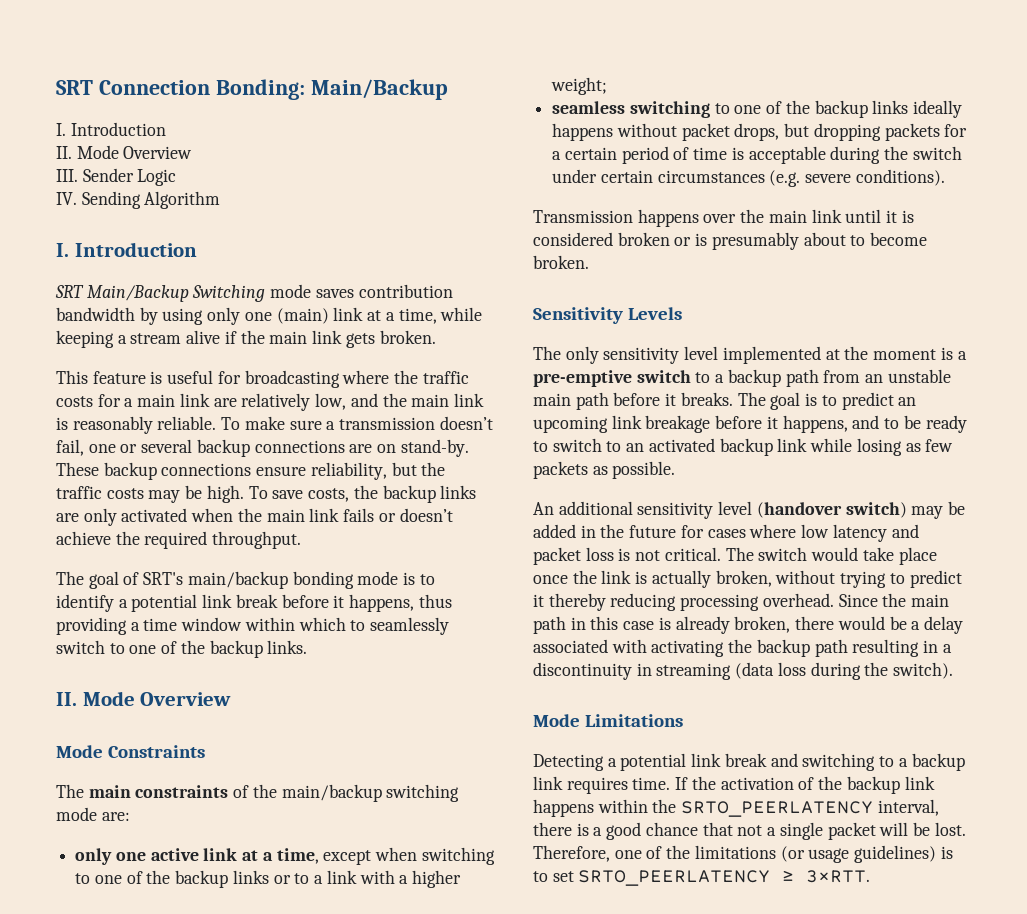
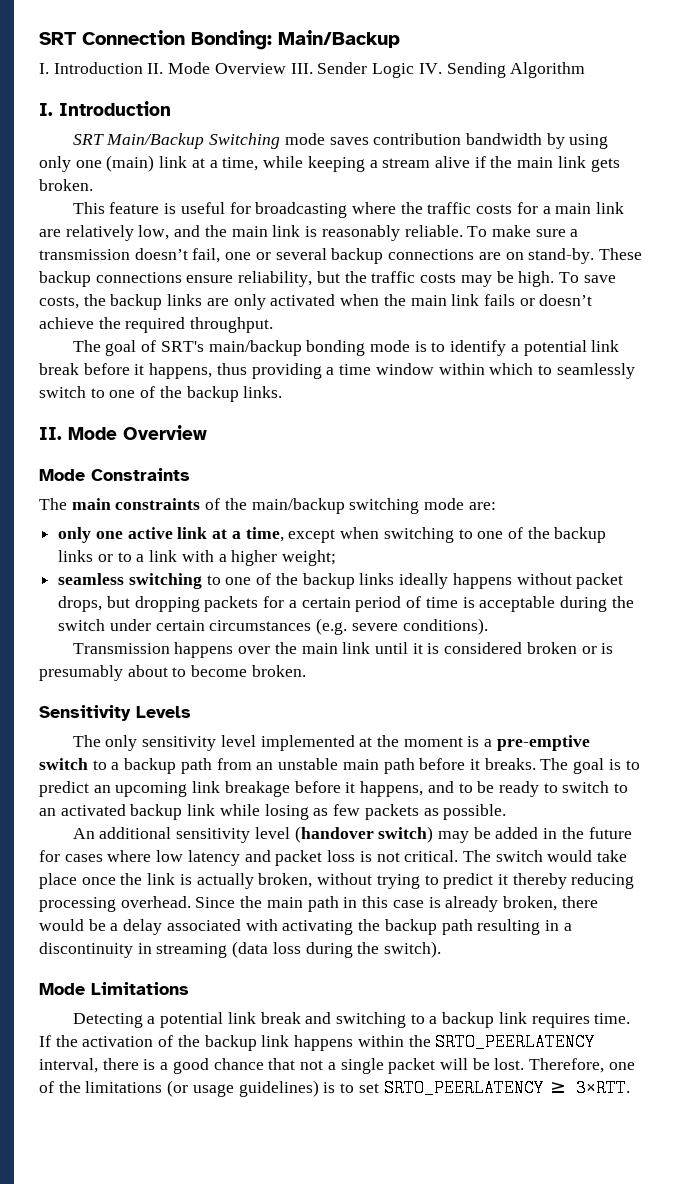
[56,145,193,159] // II. Mode Overview // -> [147,62,286,74] II. Mode Overview
(177, 177) // -> (415, 70) none

